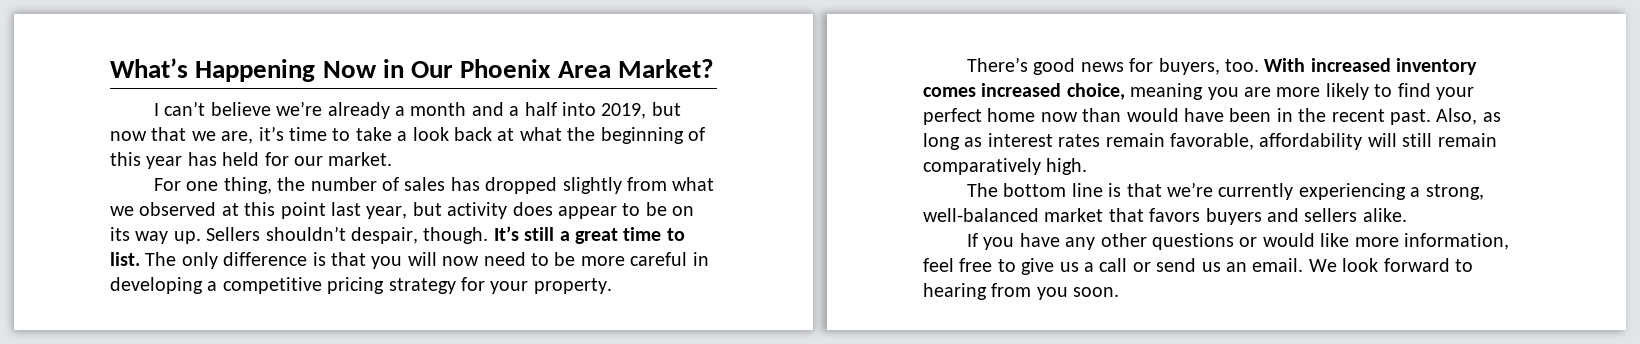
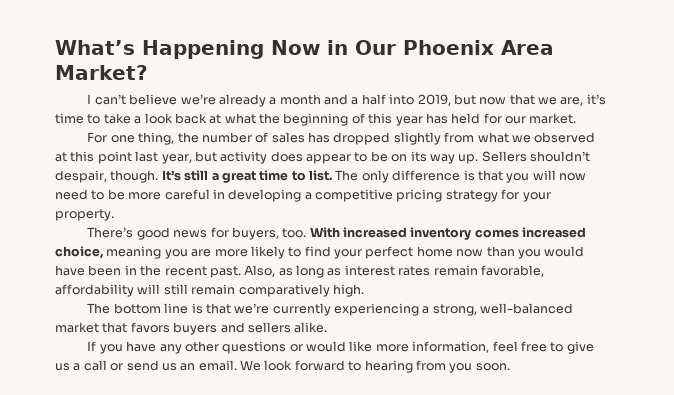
(1122, 115) none -> [517,249,541,259] you

